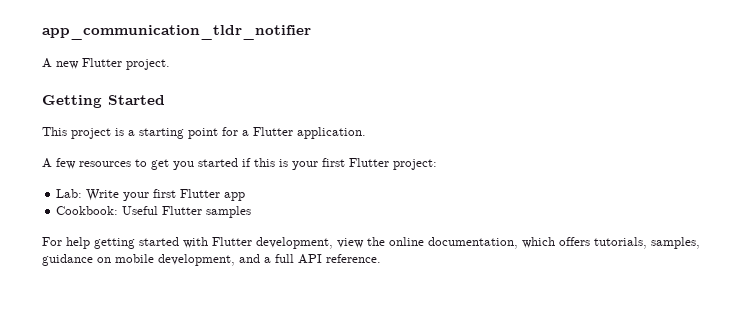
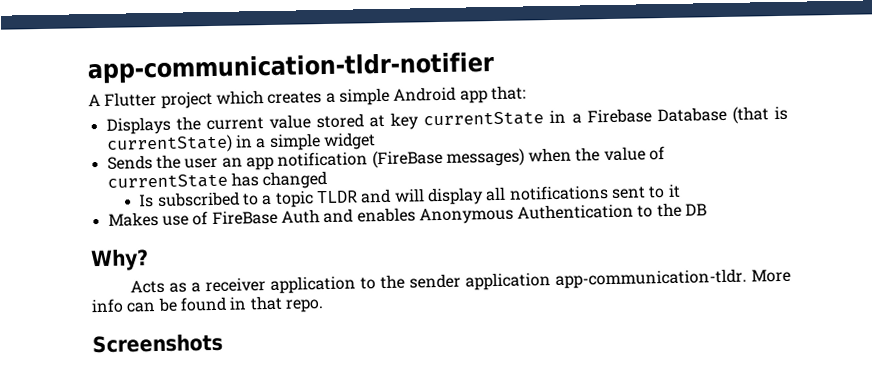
[42,25,311,40] [42,58,170,70] [42,95,165,108] [42,127,366,139] [42,158,437,170] [56,189,246,201] [56,206,252,218] [42,237,700,249] [42,254,381,266] app_communication_tldr_notifier // A new Flutter project. // Getting Started // This project is a starting point for a Flutter application. // A few resources to get you started if this is your first Flutter project: // Lab: Write your first Flutter app // Cookbook: Useful Flutter samples // For help getting started with Flutter development, view the online documentation, which offers tutorials, samples, guidance on mobile development, and a full API reference. -> [87,52,495,85] [88,85,526,109] [105,105,789,135] [105,132,376,154] [106,146,666,171] [106,170,328,190] [138,183,681,208] [107,202,708,227] [90,249,149,272] [129,268,792,295] [91,295,324,314] [92,333,223,354] app-communication-tldr-notifier // A Flutter project which creates a simple Android app that: // Displays the current value stored at key currentState in a Firebase Database (that is currentState) in a simple widget // Sends the user an app notification (FireBase messages) when the value of currentState has changed // Is subscribed to a topic TLDR and will display all notifications sent to it // Makes use of FireBase Auth and enables Anonymous Authentication to the DB // Why? // Acts as a receiver application to the sender application app-communication-tldr. More info can be found in that repo. // Screenshots

